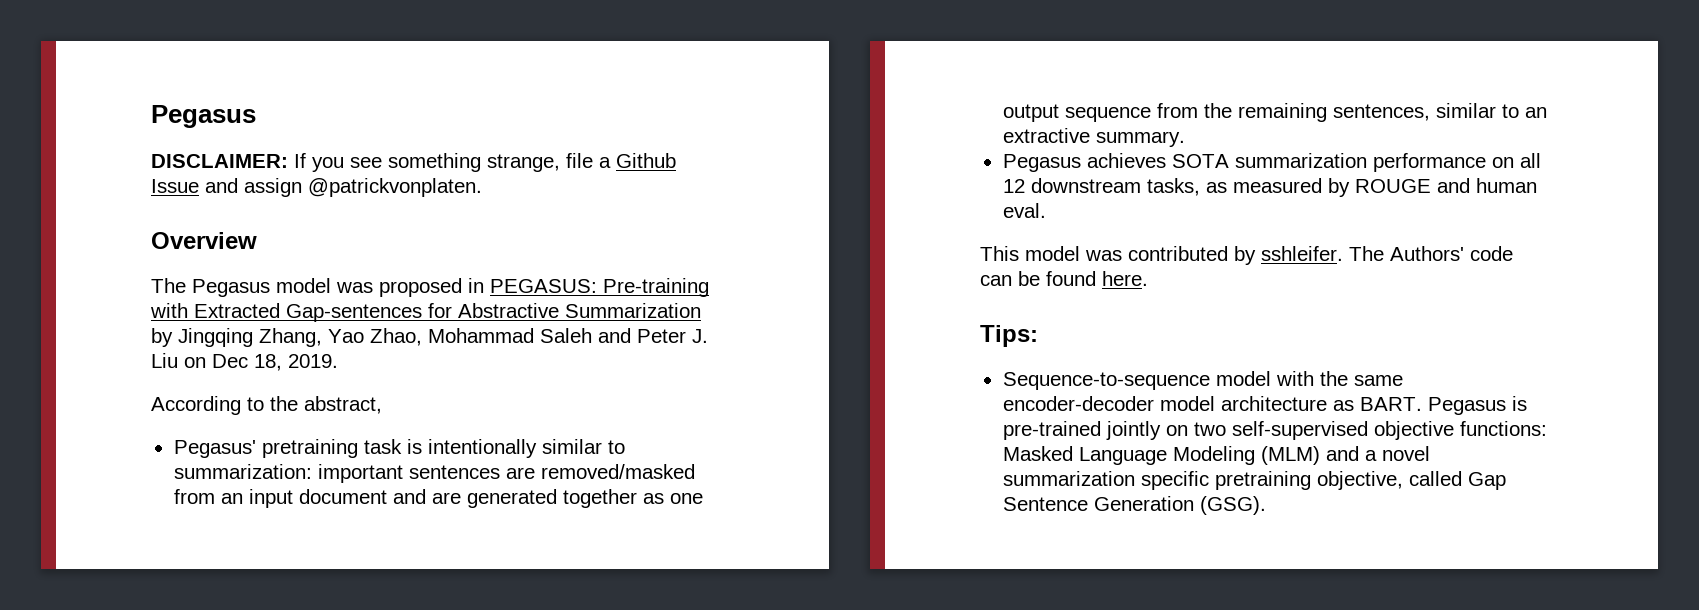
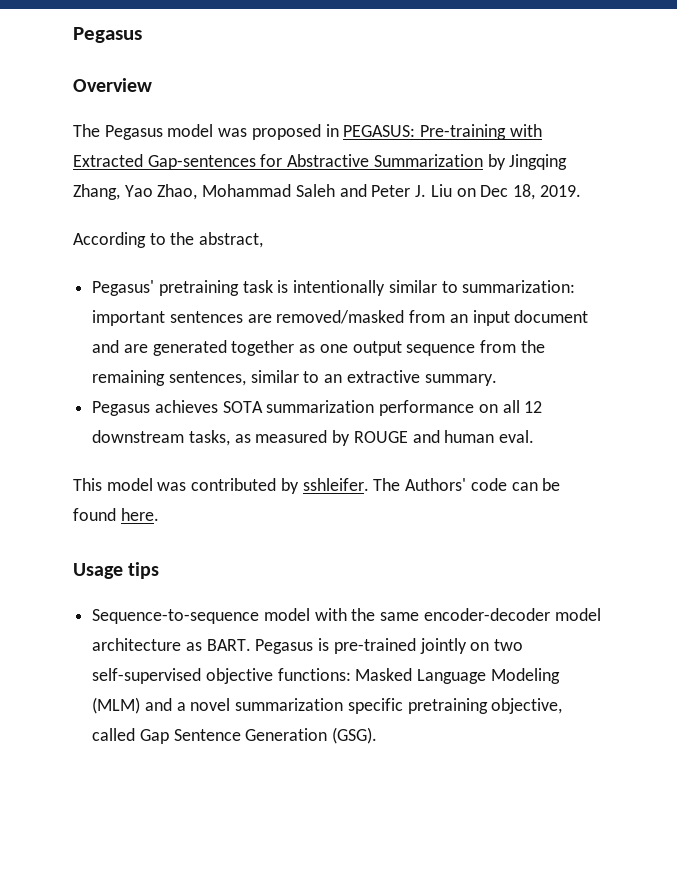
[151,105,256,128] [151,153,676,172] [151,178,482,197] Pegasus // DISCLAIMER: If you see something strange, file a Github Issue and assign @patrickvonplaten. -> [73,27,142,43] Pegasus
[980,325,1038,347] Tips: -> [73,562,160,579] Usage tips

